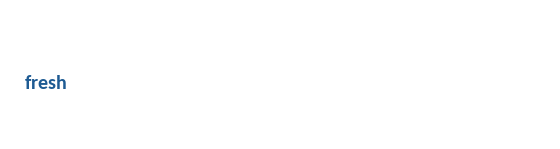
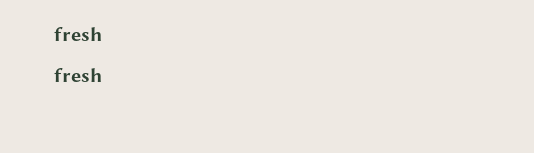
[25,75,67,89] fresh -> [54,27,102,41] [54,68,102,82] fresh // fresh

